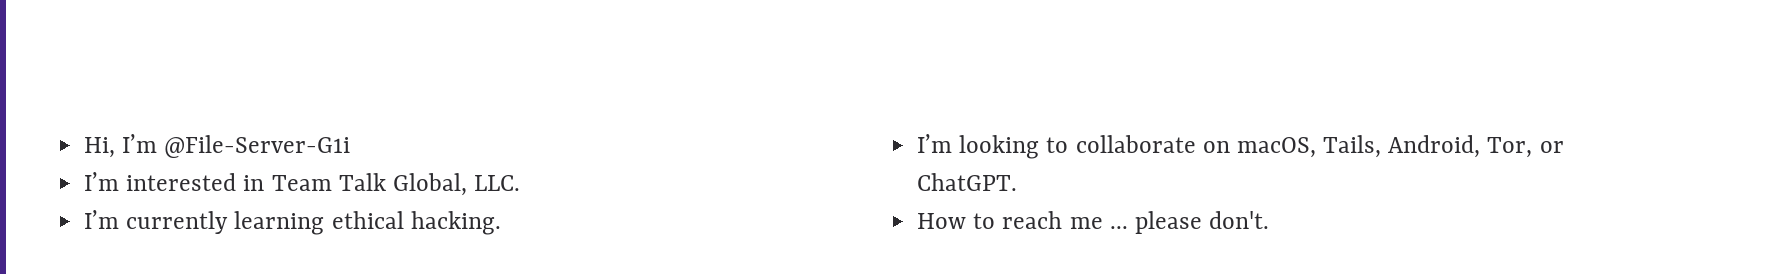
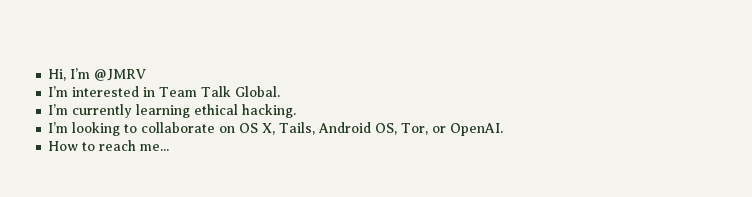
[164,135,351,158] @File-Server-G1i -> [94,69,147,81] @JMRV
[392,173,521,196] Global, LLC. -> [235,86,281,97] Global.
[1236,135,1481,158] macOS, Tails, Android, -> [239,122,398,135] OS X, Tails, Android OS,
[917,173,1018,191] ChatGPT. -> [450,123,504,136] OpenAI.
[1069,211,1270,234] me ... please don't. -> [140,144,170,151] me...

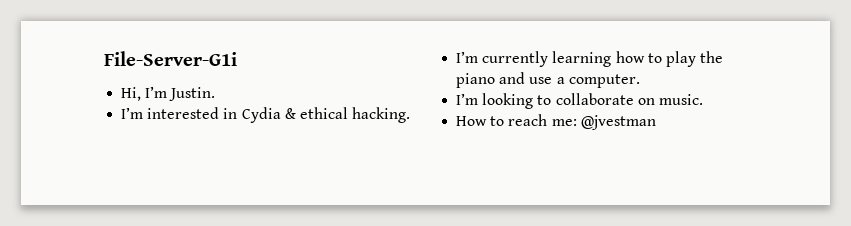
(48, 75) none -> [104,51,237,66] File-Server-G1i //
[94,69,147,81] @JMRV -> [169,87,216,101] Justin.
[159,86,281,97] Team Talk Global. -> [241,107,411,123] Cydia & ethical hacking.
[194,104,297,118] ethical hacking. -> [615,51,724,67] [456,72,640,88] how to play the piano and use a computer.
[239,122,504,136] OS X, Tails, Android OS, Tor, or OpenAI. -> [658,94,703,105] music.
[140,144,170,151] me... -> [551,115,656,130] me: @jvestman

